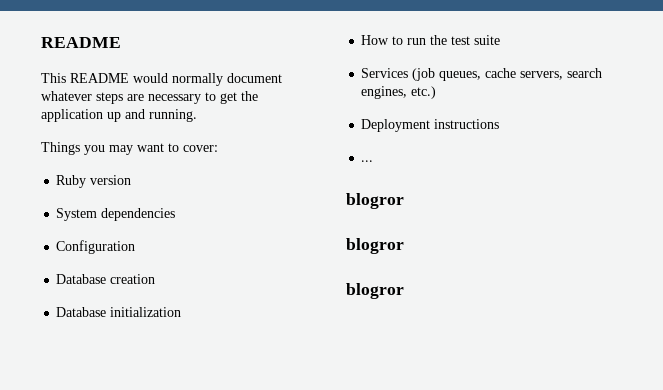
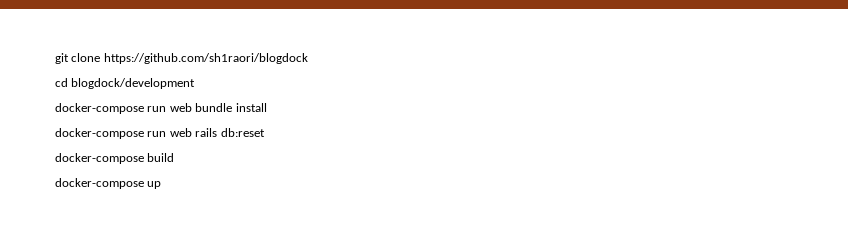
[41,37,121,48] [41,73,282,86] [41,91,258,104] [41,109,197,122] [41,142,218,155] [56,175,132,188] [56,208,176,221] [56,240,136,254] [56,274,156,284] [56,307,182,317] [361,35,501,45] [361,68,603,81] [361,86,437,99] [361,119,500,132] [361,160,374,162] [346,193,404,209] [346,238,404,254] [346,283,404,299] README // This README would normally document whatever steps are necessary to get the application up and running. // Things you may want to cover: // Ruby version // System dependencies // Configuration // Database creation // Database initialization // How to run the test suite // Services (job queues, cache servers, search engines, etc.) // Deployment instructions // ... // blogror // blogror // blogror -> [55,53,308,64] [55,78,196,89] [55,103,267,114] [55,128,265,139] [55,153,175,164] [55,178,162,189] git clone https://github.com/sh1raori/blogdock // cd blogdock/development // docker-compose run web bundle install // docker-compose run web rails db:reset // docker-compose build // docker-compose up

